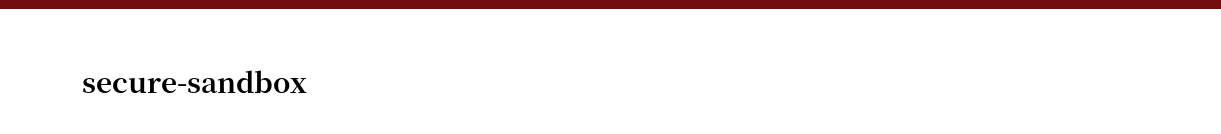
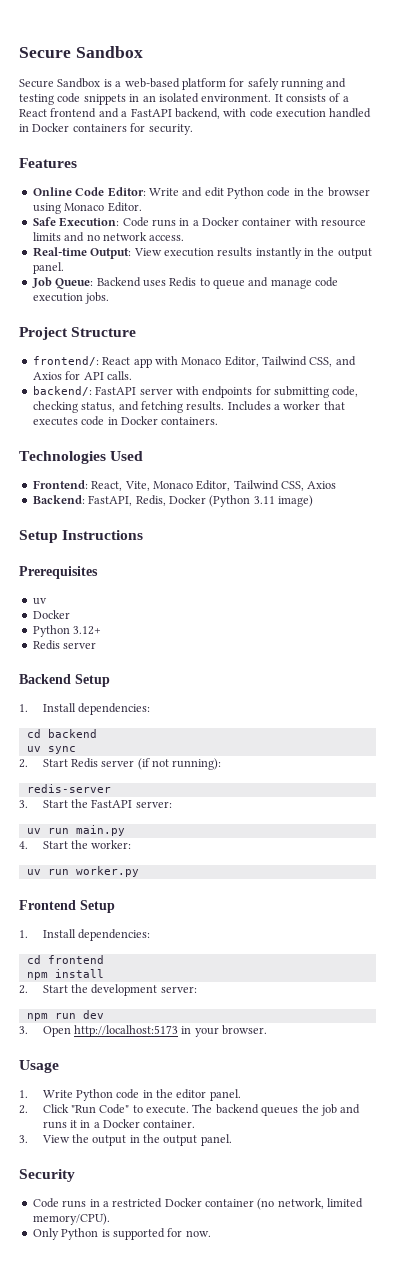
[82,70,307,93] secure-sandbox -> [19,46,143,58] [19,78,347,90] [19,93,349,105] [19,108,372,119] [19,123,193,135] [19,158,77,168] [32,187,370,199] [32,202,142,214] [32,217,367,227] [32,232,185,242] [32,247,372,259] [32,262,64,274] [31,277,339,289] [32,292,110,304] [19,327,137,340] [32,356,356,368] [32,371,132,380] [32,386,359,398] [32,401,345,413] [32,416,219,426] [19,451,144,464] [32,480,337,491] [32,495,313,507] [19,530,144,543] [19,566,98,579] [32,598,47,605] [32,610,70,619] [32,625,102,637] [32,640,97,650] [19,674,110,687] [19,703,150,715] [26,729,97,738] [26,746,76,754] [19,758,222,770] [26,784,111,793] [19,799,172,808] [26,825,125,836] [19,840,132,849] [26,866,139,877] [19,900,115,913] [19,929,150,941] [26,955,104,964] [26,969,104,980] [19,984,197,996] [26,1010,104,1021] [19,1025,268,1037] [19,1060,59,1073] [19,1089,241,1101] [19,1104,361,1116] [42,1119,196,1129] [19,1134,232,1146] [19,1169,75,1182] [32,1198,364,1210] [32,1213,110,1225] [32,1228,211,1240] Secure Sandbox // Secure Sandbox is a web-based platform for safely running and testing code snippets in an isolated environment. It consists of a React frontend and a FastAPI backend, with code execution handled in Docker containers for security. // Features // Online Code Editor: Write and edit Python code in the browser using Monaco Editor. // Safe Execution: Code runs in a Docker container with resource limits and no network access. // Real-time Output: View execution results instantly in the output panel. // Job Queue: Backend uses Redis to queue and manage code execution jobs. // Project Structure // frontend/: React app with Monaco Editor, Tailwind CSS, and Axios for API calls. // backend/: FastAPI server with endpoints for submitting code, checking status, and fetching results. Includes a worker that executes code in Docker containers. // Technologies Used // Frontend: React, Vite, Monaco Editor, Tailwind CSS, Axios // Backend: FastAPI, Redis, Docker (Python 3.11 image) // Setup Instructions // Prerequisites // uv // Docker // Python 3.12+ // Redis server // Backend Setup // 1. Install dependencies: // cd backend // uv sync // 2. Start Redis server (if not running): // redis-server // 3. Start the FastAPI server: // uv run main.py // 4. Start the worker: // uv run worker.py // Frontend Setup // 1. Install dependencies: // cd frontend // npm install // 2. Start the development server: // npm run dev // 3. Open http://localhost:5173 in your browser. // Usage // 1. Write Python code in the editor panel. // 2. Click "Run Code" to execute. The backend queues the job and runs it in a Docker container. // 3. View the output in the output panel. // Security // Code runs in a restricted Docker container (no network, limited memory/CPU). // Only Python is supported for now.

